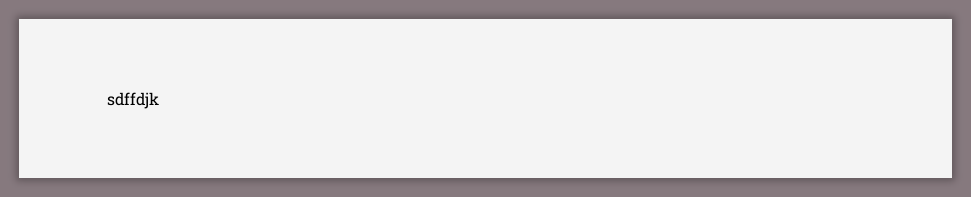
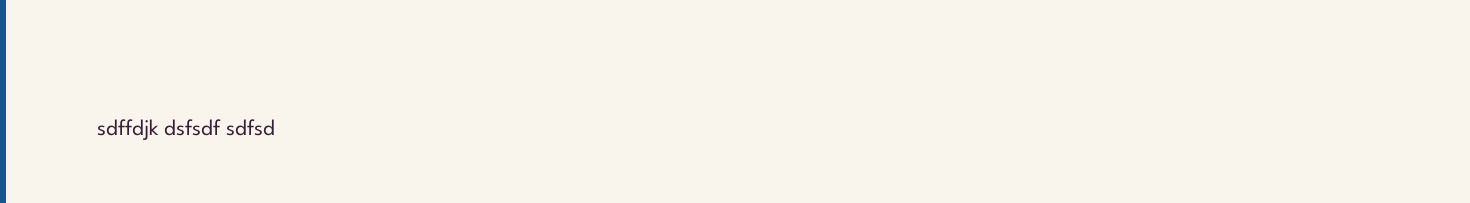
(159, 100) none -> [164,119,276,136] dsfsdf sdfsd

